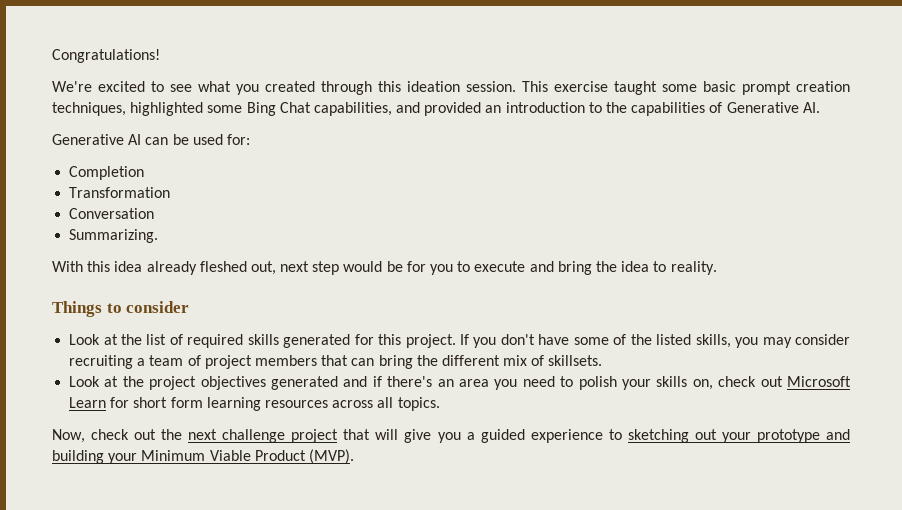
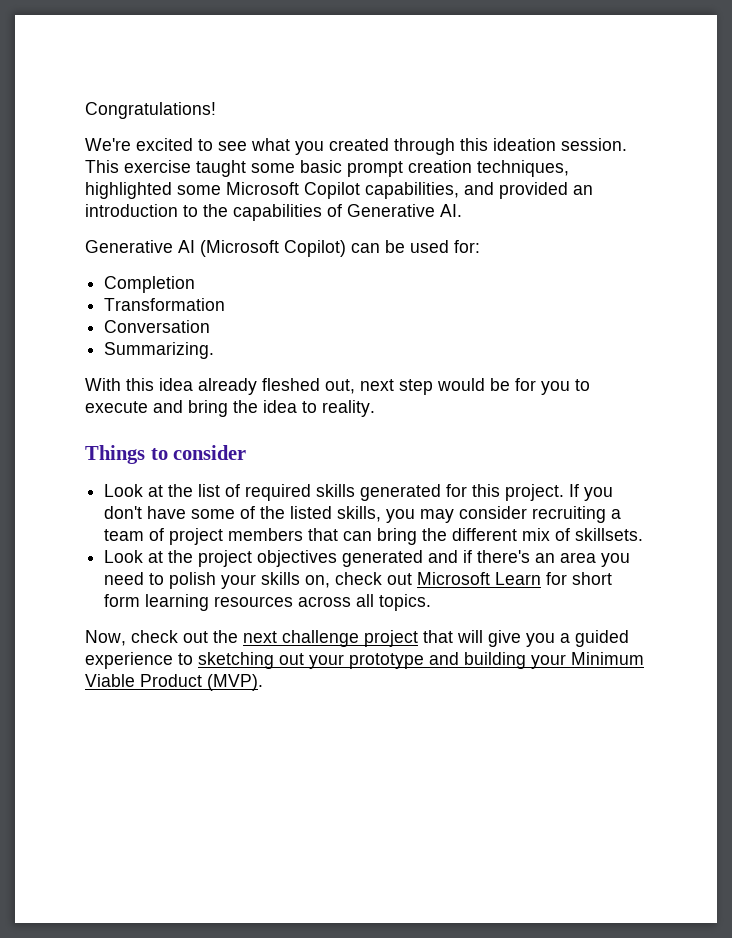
[246,102,311,116] Bing Chat -> [226,182,360,199] Microsoft Copilot
(142, 139) none -> [200,240,346,257] (Microsoft Copilot)

